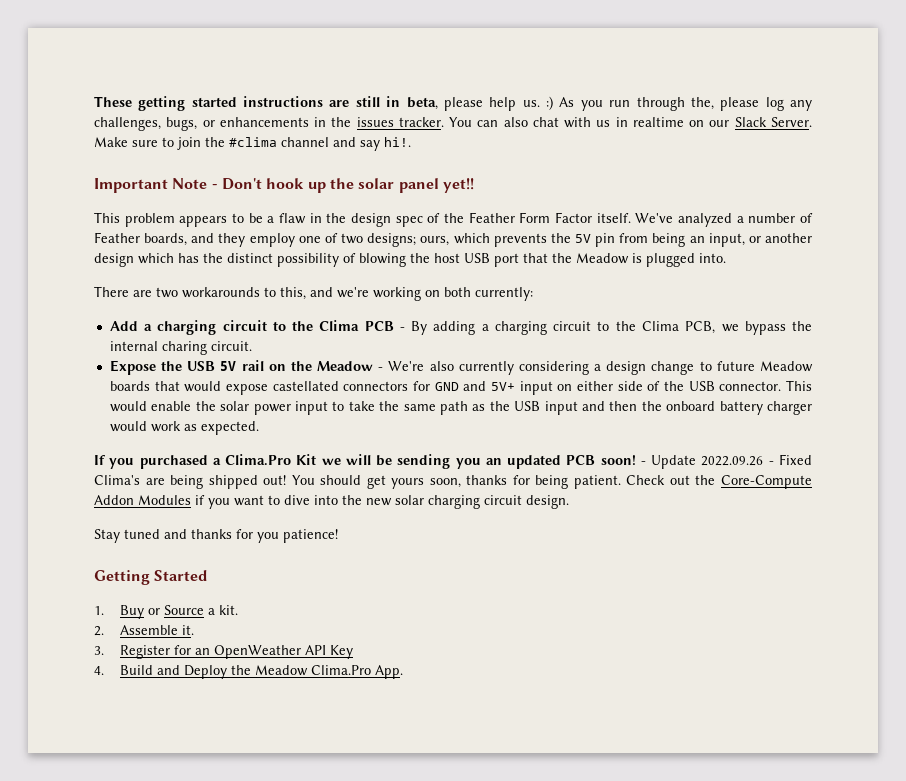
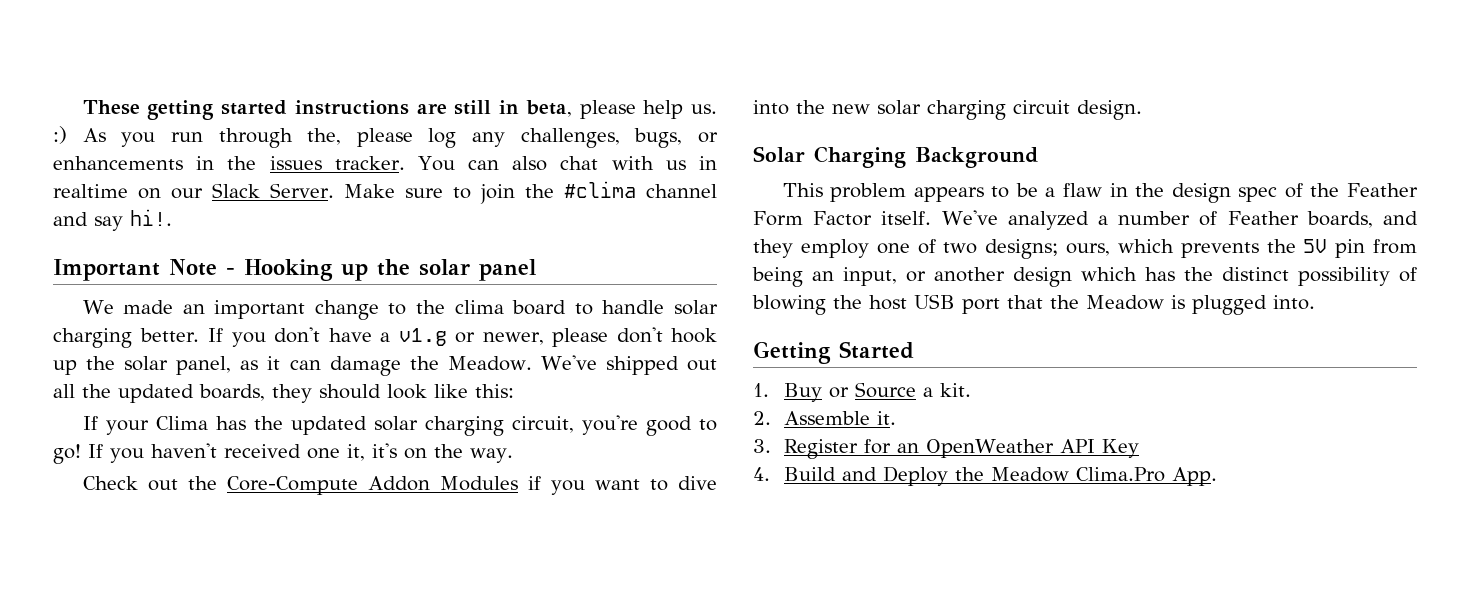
[221,178,474,193] Don't hook up the solar panel yet!! -> [244,259,536,281] [82,300,719,320] [53,327,717,348] [53,355,717,376] [53,384,514,403] [82,415,718,436] [53,443,513,464] [82,476,717,495] [753,100,1142,120] [753,146,1038,168] Hooking up the solar panel // We made an important change to the clima board to handle solar charging better. If you don't have a v1.g or newer, please don't hook up the solar panel, as it can damage the Meadow. We've shipped out all the updated boards, they should look like this: // If your Clima has the updated solar charging circuit, you're good to go! If you haven't received one it, it's on the way. // Check out the Core-Compute Addon Modules if you want to dive into the new solar charging circuit design. // Solar Charging Background
[94,286,533,301] [109,320,813,335] [109,341,252,355] [109,360,813,375] [109,380,812,395] [109,401,812,415] [109,421,259,435] [94,454,812,469] [94,475,812,489] [94,495,569,509] [94,529,338,543] // There are two workarounds to this, and we're working on both currently: // Add a charging circuit to the Clima PCB - By adding a charging circuit to the Clima PCB, we bypass the internal charing circuit. // Expose the USB 5V rail on the Meadow - We're also currently considering a design change to future Meadow boards that would expose castellated connectors for GND and 5V+ input on either side of the USB connector. This would enable the solar power input to take the same path as the USB input and then the onboard battery charger would work as expected. // If you purchased a Clima.Pro Kit we will be sending you an updated PCB soon! - Update 2022.09.26 - Fixed Clima's are being shipped out! You should get yours soon, thanks for being patient. Check out the Core-Compute Addon Modules if you want to dive into the new solar charging circuit design. // Stay tuned and thanks for you patience! -> (1315, 302) none

